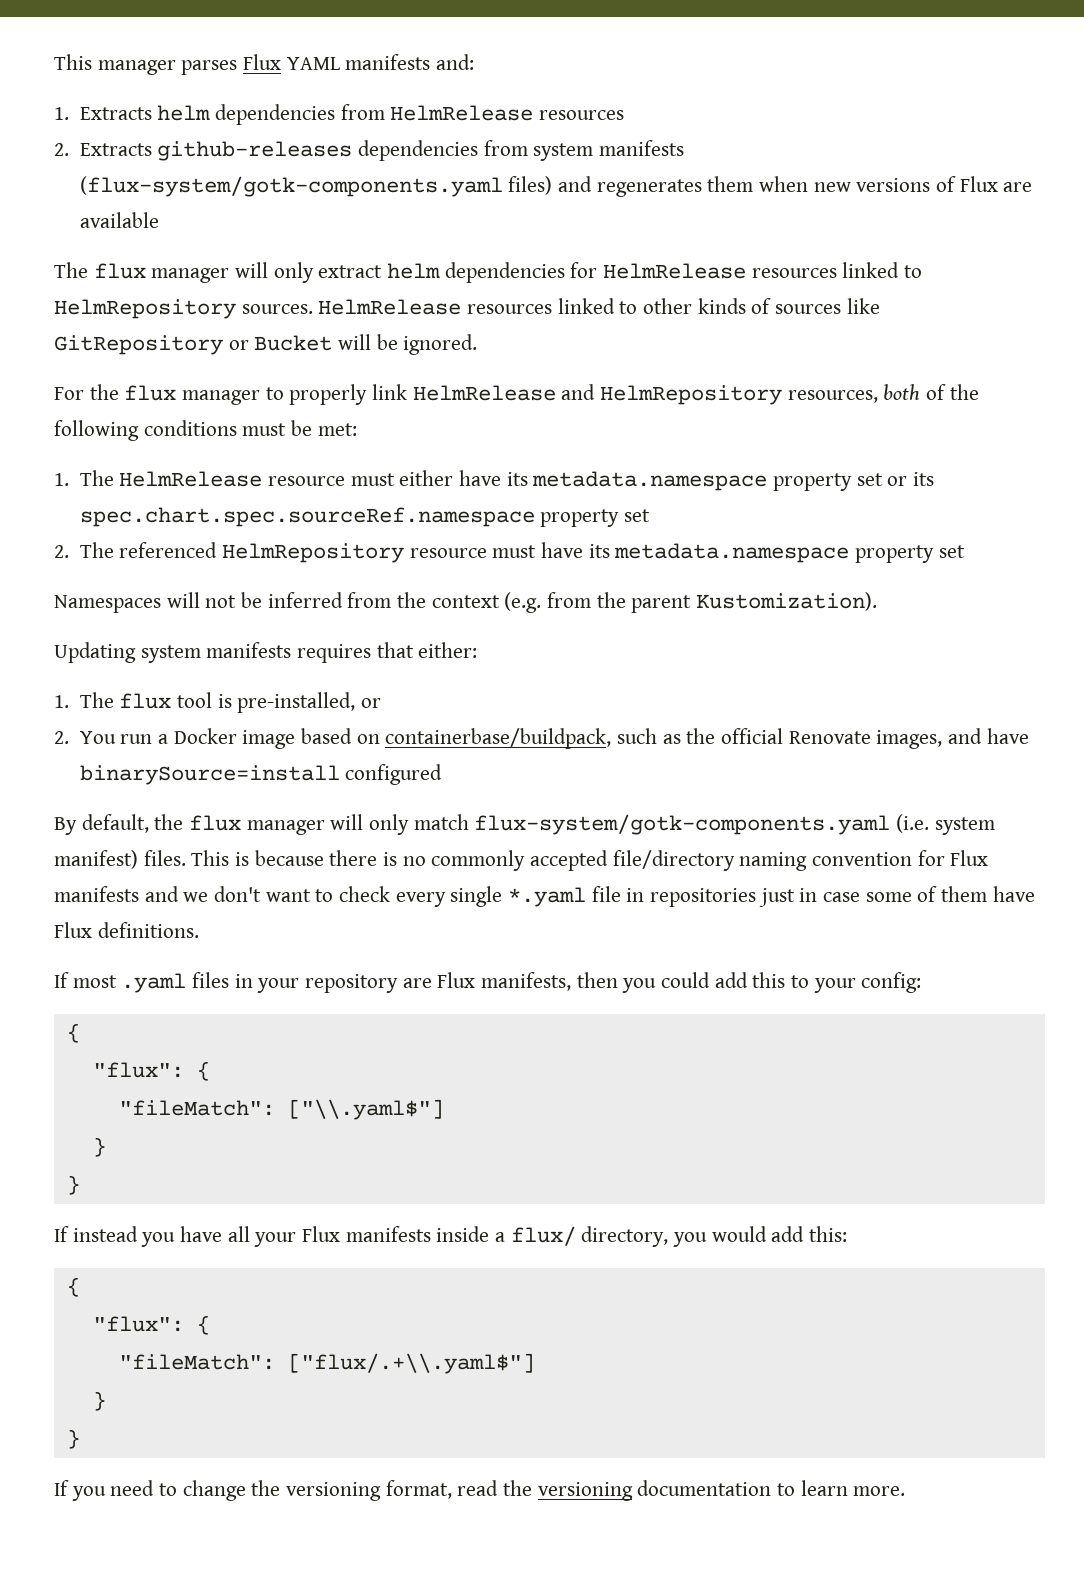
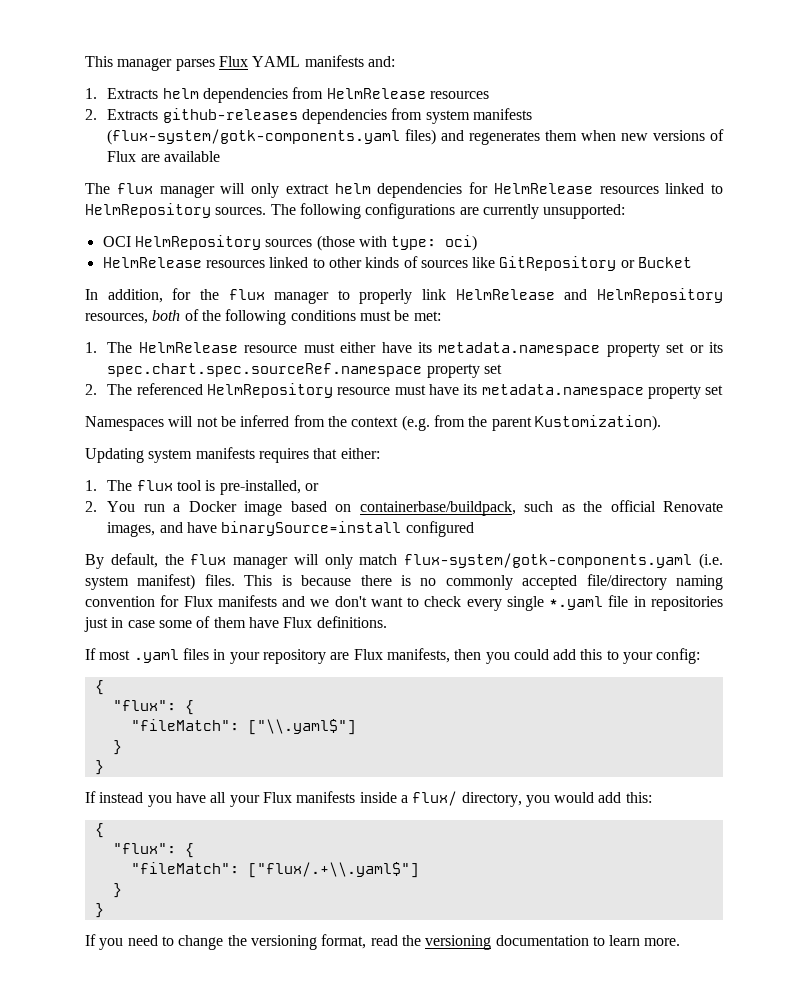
(313, 309) none -> [270,203,626,219] [102,235,478,251] The following configurations are currently unsupported: // OCI HelmRepository sources (those with type: oci) //
[338,334,478,355] [54,387,84,400] will be ignored. // For -> [85,288,192,303] // In addition, for

